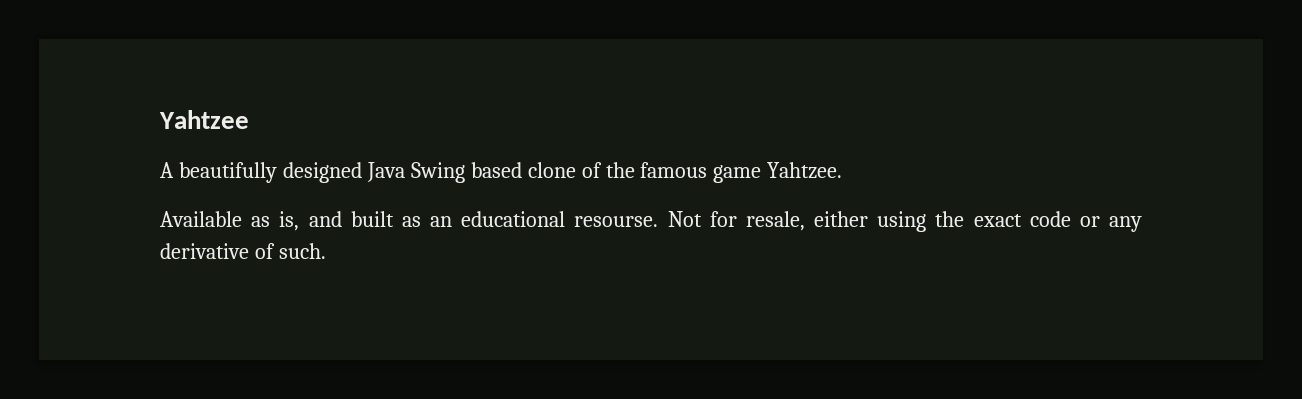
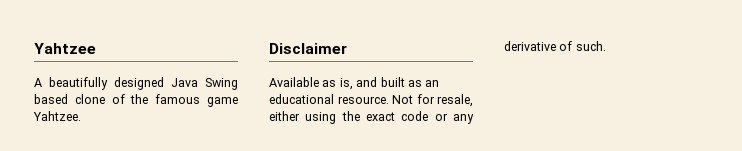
(843, 170) none -> [269,43,347,54] // Disclaimer
[574,216,659,227] resourse. -> [337,96,389,104] resource.

